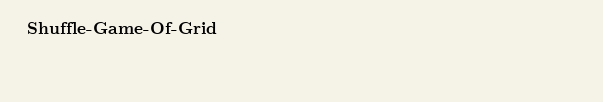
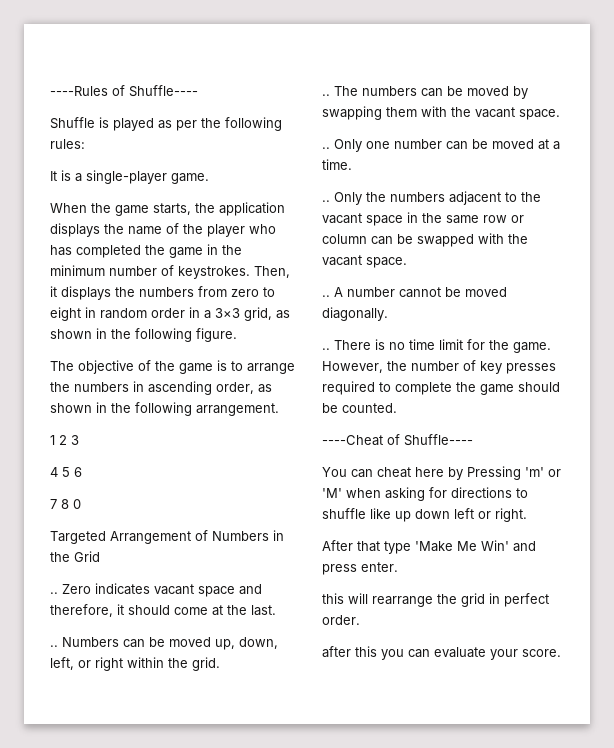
[27,22,217,34] Shuffle-Game-Of-Grid -> [50,85,198,97] [50,117,282,131] [50,139,85,149] [50,170,209,184] [50,202,285,216] [50,223,276,237] [50,244,242,258] [50,265,290,279] [50,286,275,300] [50,307,290,321] [50,328,237,342] [50,360,295,374] [50,381,272,395] [50,402,279,416] [50,435,79,445] [50,467,82,477] [50,499,81,509] [50,530,284,544] [50,551,100,562] [50,583,262,597] [50,604,276,617] [50,637,278,650] [50,657,220,671] [322,86,528,99] [322,106,560,120] [322,139,560,152] [322,159,352,170] [322,191,541,205] [322,212,524,226] [322,233,528,247] [322,255,407,268] [322,287,507,298] [322,307,388,321] [322,339,551,353] [322,360,556,374] [322,381,560,395] [322,403,397,413] [322,434,473,446] [322,466,561,480] [322,487,528,501] [322,508,527,522] [322,540,536,554] [322,562,398,575] [322,593,549,607] [322,615,360,625] [322,646,561,660] ----Rules of Shuffle---- // Shuffle is played as per the following rules: // It is a single-player game. // When the game starts, the application displays the name of the player who has completed the game in the minimum number of keystrokes. Then, it displays the numbers from zero to eight in random order in a 3×3 grid, as shown in the following figure. // The objective of the game is to arrange the numbers in ascending order, as shown in the following arrangement. // 1 2 3 // 4 5 6 // 7 8 0 // Targeted Arrangement of Numbers in the Grid // .. Zero indicates vacant space and therefore, it should come at the last. // .. Numbers can be moved up, down, left, or right within the grid. // .. The numbers can be moved by swapping them with the vacant space. // .. Only one number can be moved at a time. // .. Only the numbers adjacent to the vacant space in the same row or column can be swapped with the vacant space. // .. A number cannot be moved diagonally. // .. There is no time limit for the game. However, the number of key presses required to complete the game should be counted. // ----Cheat of Shuffle---- // You can cheat here by Pressing 'm' or 'M' when asking for directions to shuffle like up down left or right. // After that type 'Make Me Win' and press enter. // this will rearrange the grid in perfect order. // after this you can evaluate your score.

